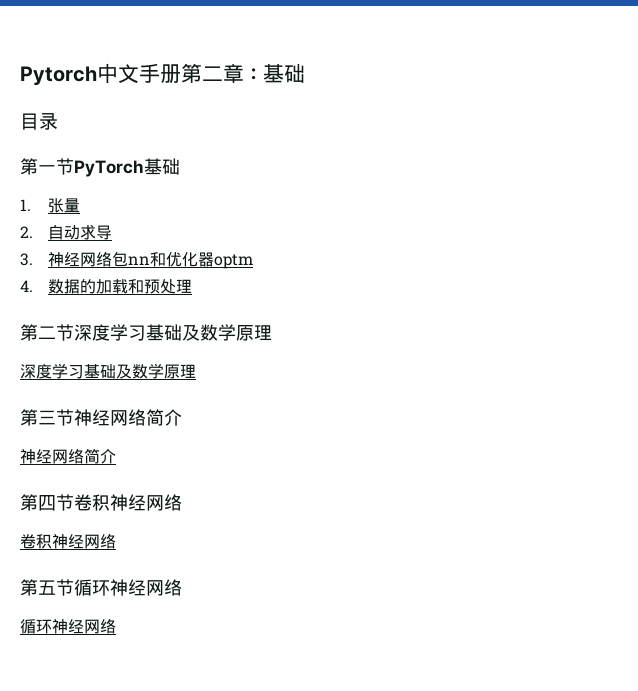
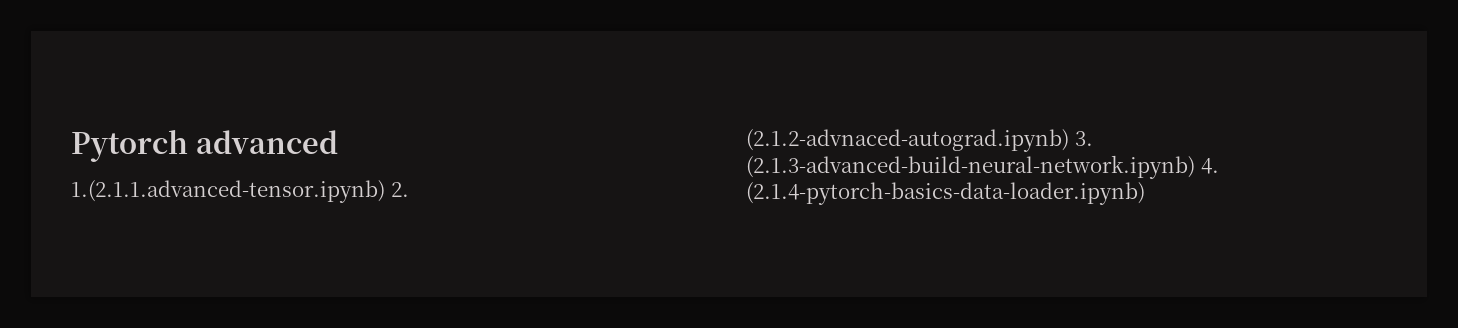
[97,63,305,84] [20,113,58,130] [20,158,180,177] [20,198,81,213] [20,224,113,240] [20,251,254,269] [20,279,193,294] [20,324,272,341] [20,363,196,379] [20,409,182,426] [20,448,116,464] [20,494,182,511] [20,533,116,549] [20,579,182,596] [20,618,116,634] 中文手册第二章：基础 // 目录 // 第一节PyTorch基础 // 1.张量 // 2.自动求导 // 3.神经网络包nn和优化器optm // 4.数据的加载和预处理 // 第二节深度学习基础及数学原理 // 深度学习基础及数学原理 // 第三节神经网络简介 // 神经网络简介 // 第四节卷积神经网络 // 卷积神经网络 // 第五节循环神经网络 // 循环神经网络 -> [195,130,338,154] [71,180,409,203] [746,129,1093,152] [746,155,1219,179] [746,182,1145,205] advanced // 1.(2.1.1.advanced-tensor.ipynb) 2. (2.1.2-advnaced-autograd.ipynb) 3. (2.1.3-advanced-build-neural-network.ipynb) 4. (2.1.4-pytorch-basics-data-loader.ipynb)

